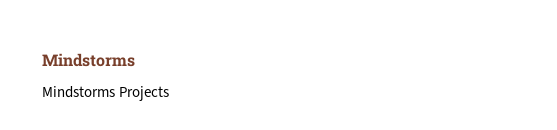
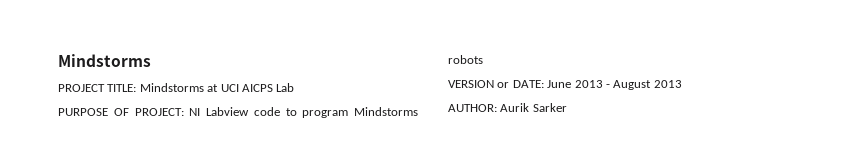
[42,86,170,101] Mindstorms Projects -> [58,83,295,92] [58,107,418,118] [448,55,483,64] [448,80,682,90] [448,103,567,112] PROJECT TITLE: Mindstorms at UCI AICPS Lab // PURPOSE OF PROJECT: NI Labview code to program Mindstorms robots // VERSION or DATE: June 2013 - August 2013 // AUTHOR: Aurik Sarker

